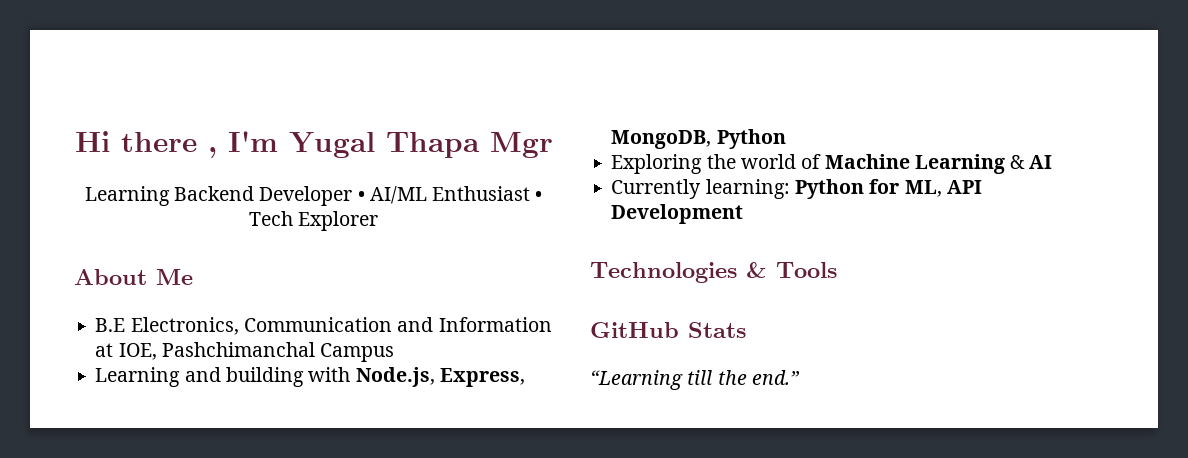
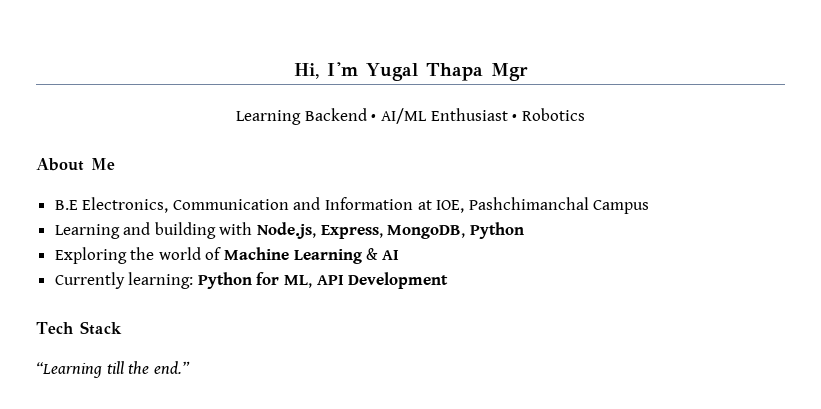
[74,131,217,158] Hi there , -> [293,63,319,79] Hi,
[259,186,353,206] Developer -> (367, 114) none
[248,211,379,231] Tech Explorer -> [521,108,585,121] Robotics
[590,262,837,283] [590,322,746,338] Technologies & Tools // GitHub Stats -> [36,321,122,335] Tech Stack

